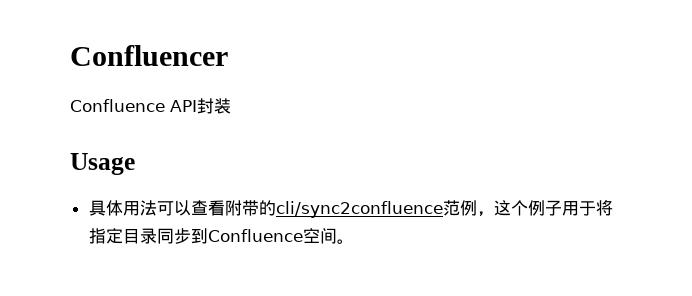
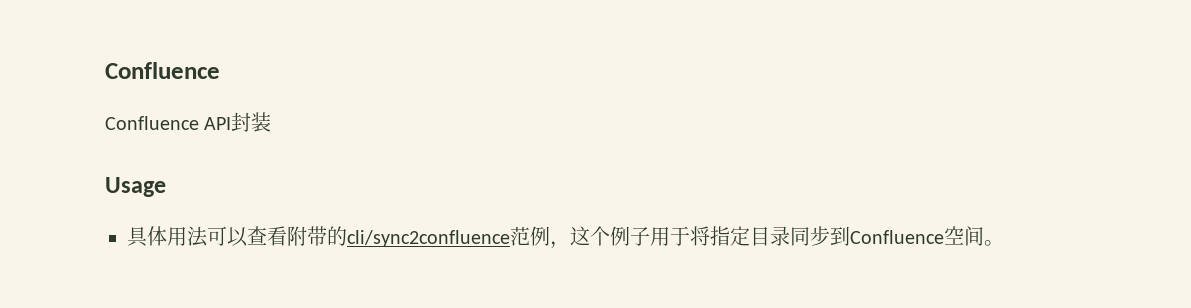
[70,45,228,66] Confluencer -> [105,62,220,79] Confluence

